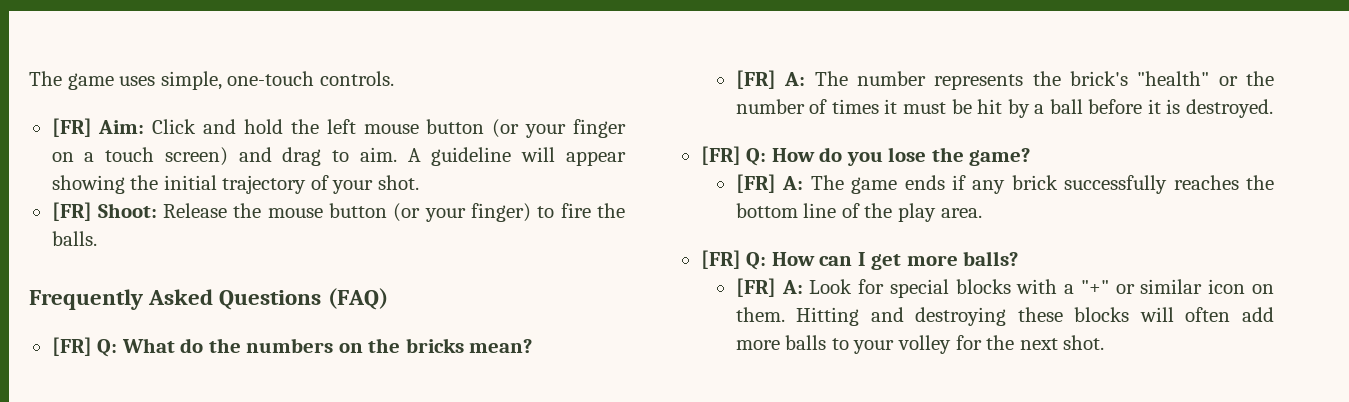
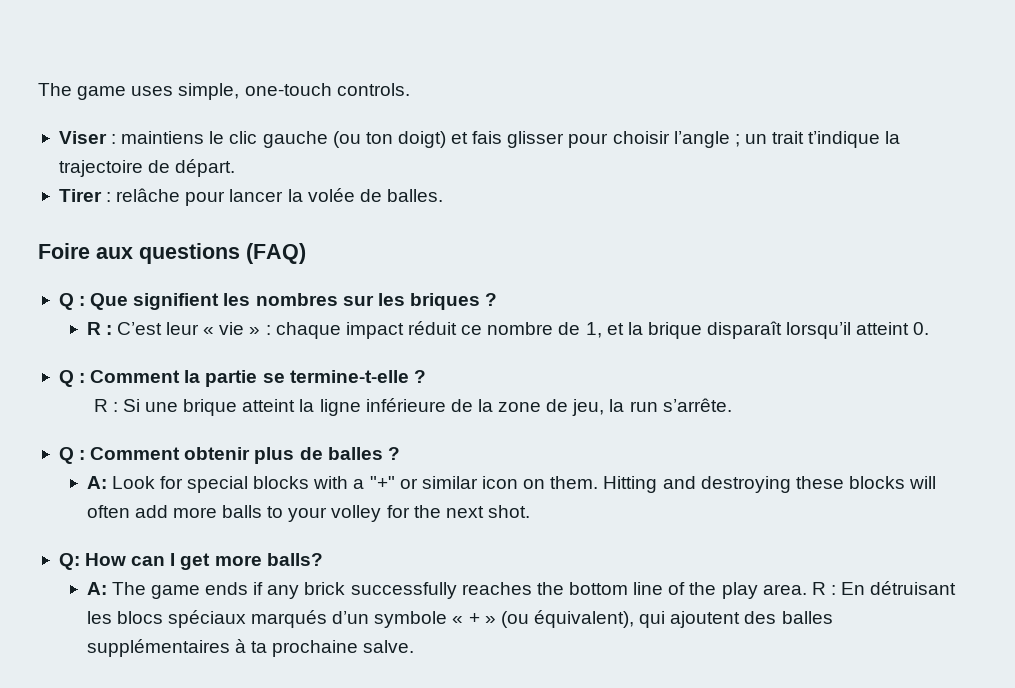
[51,118,627,138] [51,147,626,166] [51,175,419,194] [51,202,626,222] [51,231,97,246] [29,288,388,310] [51,337,533,357] [735,70,1274,90] [735,99,1273,118] [700,146,1031,166] [735,174,1274,194] [735,203,982,222] [700,250,1019,270] [735,278,776,297] [FR] Aim: Click and hold the left mouse button (or your finger on a touch screen) and drag to aim. A guideline will appear showing the initial trajectory of your shot. // [FR] Shoot: Release the mouse button (or your finger) to fire the balls. // Frequently Asked Questions (FAQ) // [FR] Q: What do the numbers on the bricks mean? // [FR] A: The number represents the brick's "health" or the number of times it must be hit by a ball before it is destroyed. // [FR] Q: How do you lose the game? // [FR] A: The game ends if any brick successfully reaches the bottom line of the play area. // [FR] Q: How can I get more balls? // [FR] -> [58,131,901,148] [58,159,236,177] [58,188,443,206] [38,243,306,264] [58,293,498,310] [86,321,930,339] [58,370,426,387] [93,398,732,416] [58,447,400,464] Viser : maintiens le clic gauche (ou ton doigt) et fais glisser pour choisir l’angle ; un trait t’indique la trajectoire de départ. // Tirer : relâche pour lancer la volée de balles. // Foire aux questions (FAQ) // Q : Que signifient les nombres sur les briques ? // R : C’est leur « vie » : chaque impact réduit ce nombre de 1, et la brique disparaît lorsqu’il atteint 0. // Q : Comment la partie se termine‑t‑elle ? // R : Si une brique atteint la ligne inférieure de la zone de jeu, la run s’arrête. // Q : Comment obtenir plus de balles ? //
(1105, 342) none -> [58,553,323,570] [86,581,957,599] [86,610,833,628] [86,639,415,657] // Q: How can I get more balls? // A: The game ends if any brick successfully reaches the bottom line of the play area. R : En détruisant les blocs spéciaux marqués d’un symbole « + » (ou équivalent), qui ajoutent des balles supplémentaires à ta prochaine salve.

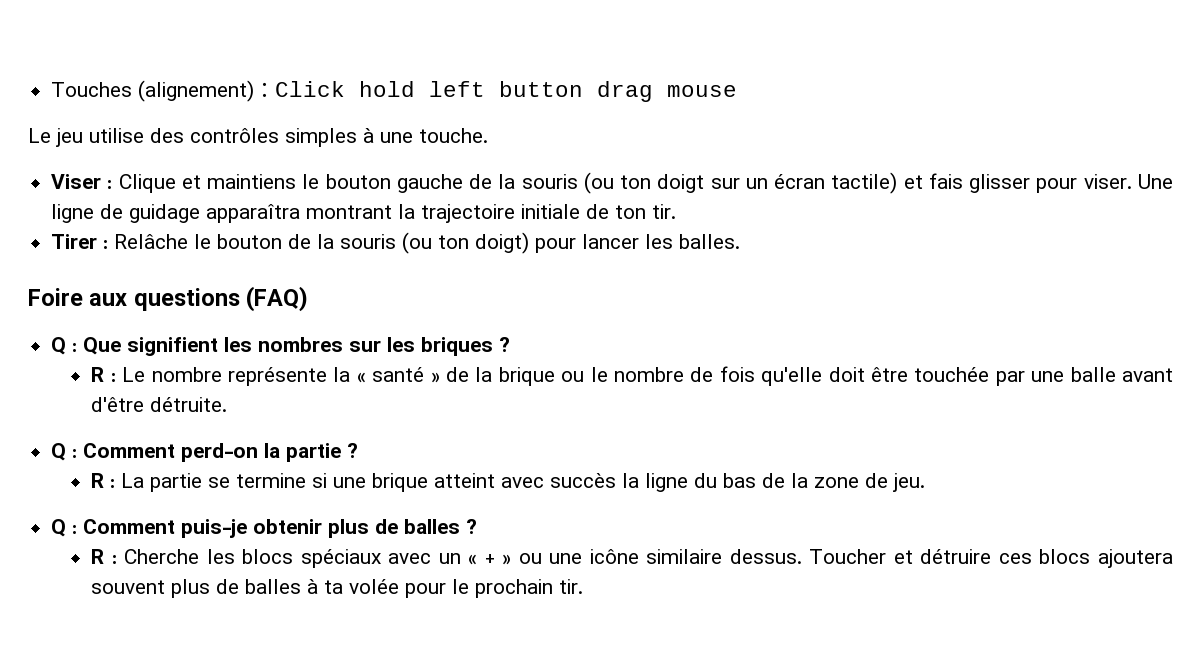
[38,83,410,100] [58,131,901,148] [58,159,236,177] [58,188,382,206] The game uses simple, one-touch controls. // Viser : maintiens le clic gauche (ou ton doigt) et fais glisser pour choisir l’angle ; un trait t’indique la trajectoire de départ. // Tirer : relâche pour lancer la volée de -> [51,80,738,102] [28,128,488,147] [51,172,1174,194] [51,204,677,223] [51,232,674,254] Touches (alignement)：Click hold left button drag mouse // Le jeu utilise des contrôles simples à une touche. // Viser : Clique et maintiens le bouton gauche de la souris (ou ton doigt sur un écran tactile) et fais glisser pour viser. Une ligne de guidage apparaîtra montrant la trajectoire initiale de ton tir. // Tirer : Relâche le bouton de la souris (ou ton doigt) pour lancer les
[116,321,930,339] [58,370,181,387] C’est leur « vie » : chaque impact réduit ce nombre de 1, et la brique disparaît lorsqu’il atteint 0. // Q : Comment -> [122,366,1173,386] [91,397,228,412] [51,443,259,462] Le nombre représente la « santé » de la brique ou le nombre de fois qu'elle doit être touchée par une balle avant d'être détruite. // Q : Comment perd‑on
[262,370,426,383] [93,398,732,416] [58,447,181,464] se termine‑t‑elle ? // R : Si une brique atteint la ligne inférieure de la zone de jeu, la run s’arrête. // Q : Comment -> [347,443,359,458] [91,473,926,492] [51,519,248,538] ? // R : La partie se termine si une brique atteint avec succès la ligne du bas de la zone de jeu. // Q : Comment puis‑je
[86,476,937,493] [86,505,531,522] [58,553,323,570] [86,581,957,599] [86,610,833,628] [86,639,415,657] A: Look for special blocks with a "+" or similar icon on them. Hitting and destroying these blocks will often add more balls to your volley for the next shot. // Q: How can I get more balls? // A: The game ends if any brick successfully reaches the bottom line of the play area. R : En détruisant les blocs spéciaux marqués d’un symbole « + » (ou équivalent), qui ajoutent des balles supplémentaires à ta prochaine salve. -> [91,549,1173,568] [91,579,584,598] R : Cherche les blocs spéciaux avec un « + » ou une icône similaire dessus. Toucher et détruire ces blocs ajoutera souvent plus de balles à ta volée pour le prochain tir.

